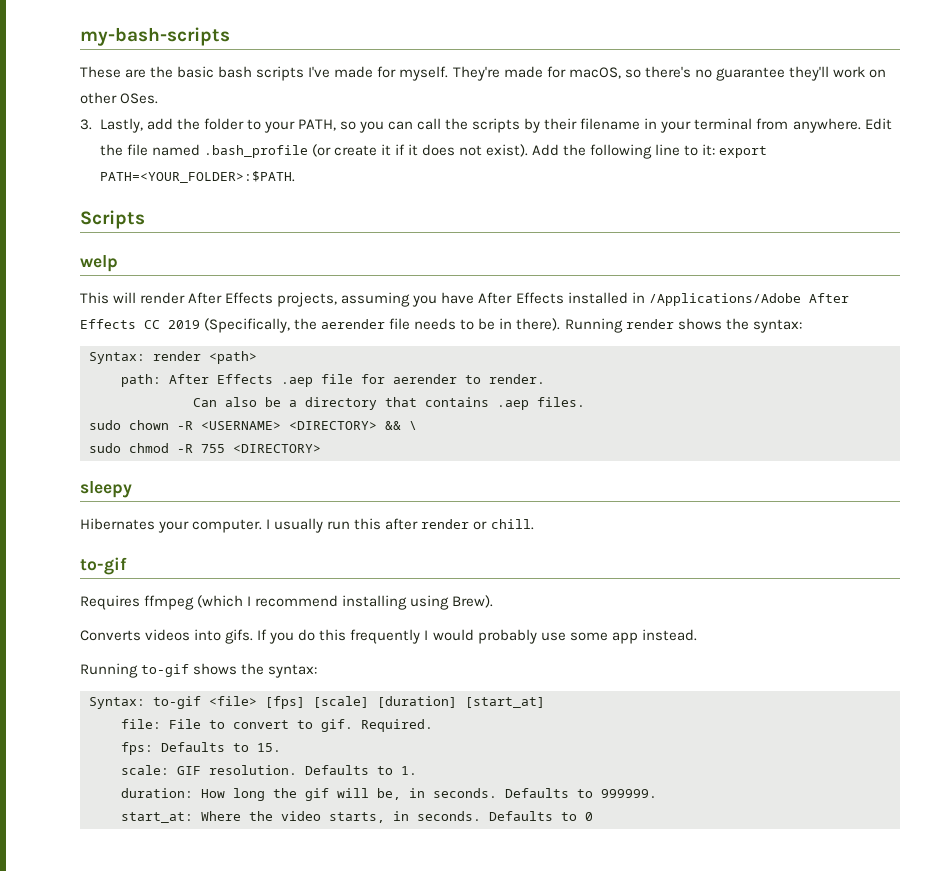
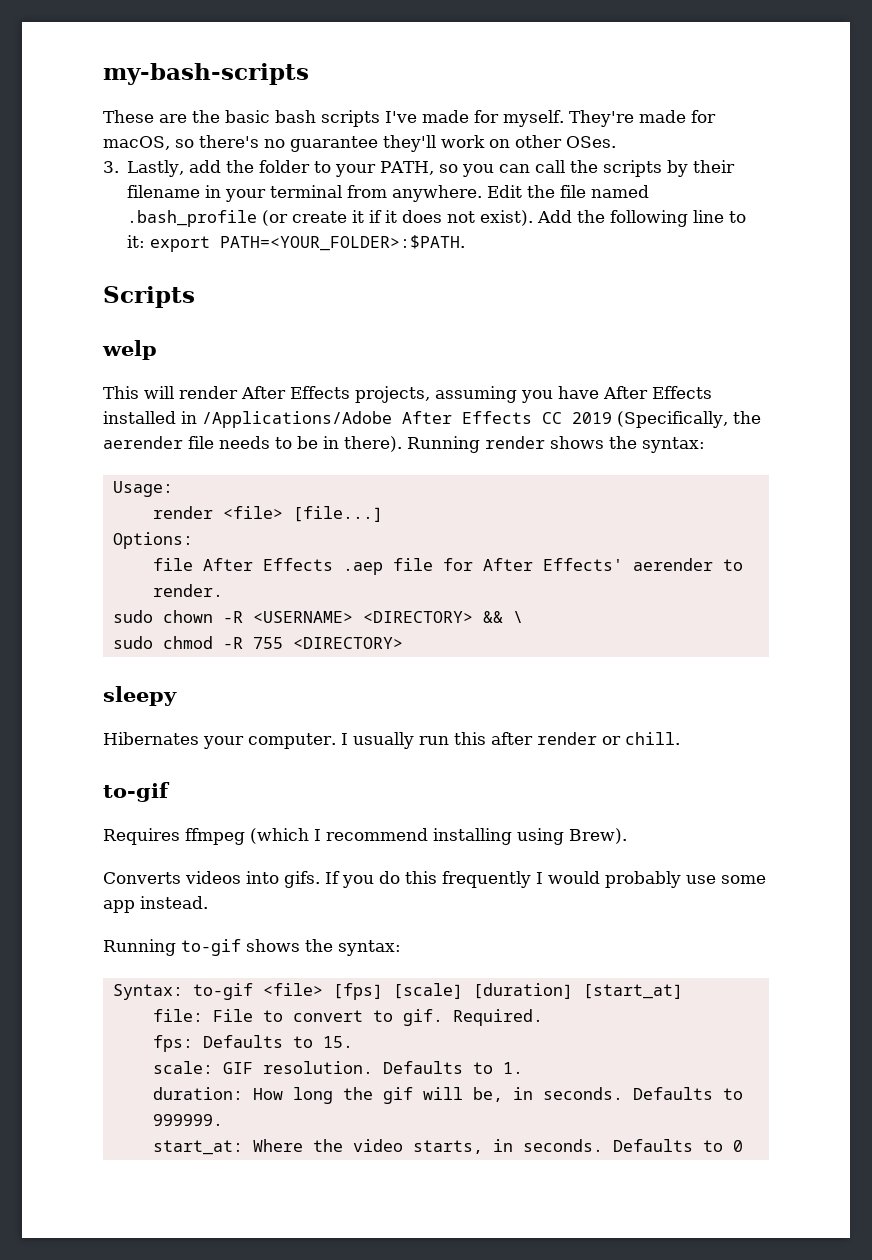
[89,351,257,364] [121,374,161,387] Syntax: render <path> // path: -> [112,481,173,497] [152,506,383,522] [112,532,193,549] [152,558,193,571] Usage: // render <file> [file...] // Options: // file
(385, 379) none -> [482,558,623,571] After Effects'
[193,397,585,410] // Can also be a directory that contains .aep files. -> (223, 590) none

